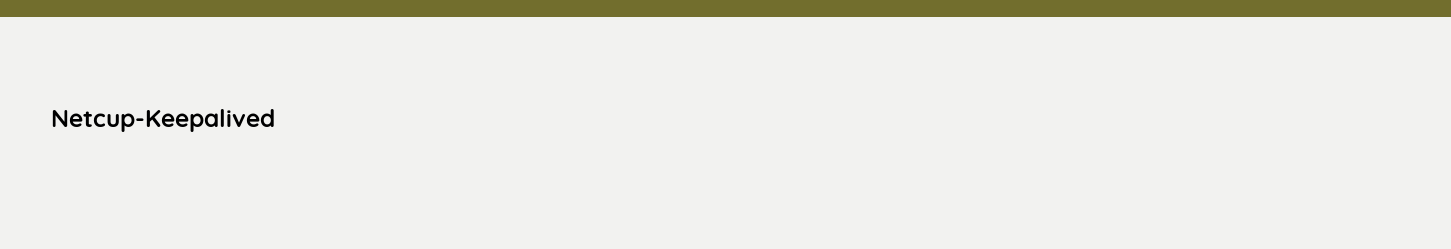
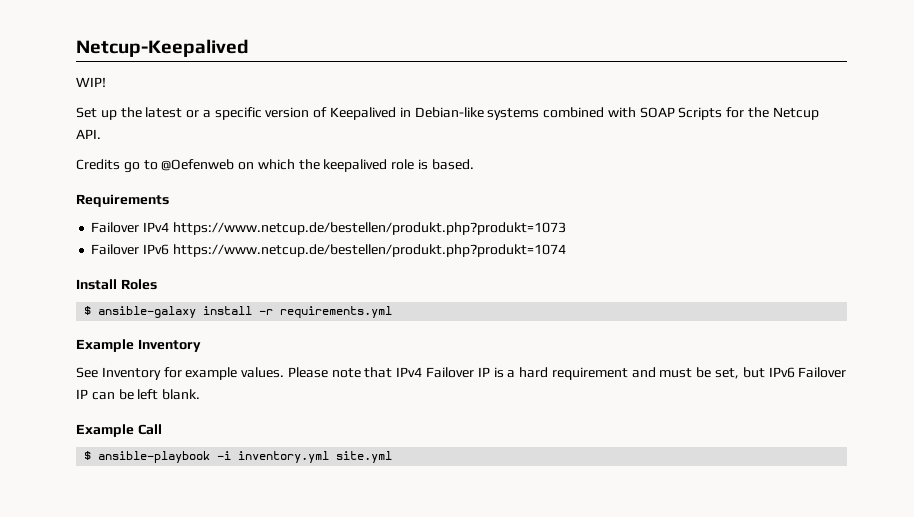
(275, 120) none -> [76,77,106,87] [76,107,819,120] [76,129,101,139] [76,159,474,173] [76,194,169,207] [91,222,566,235] [91,244,566,257] [76,279,157,290] [84,306,393,318] [76,339,201,352] [76,367,847,380] [76,389,201,400] [76,424,162,437] [84,451,393,463] // WIP! // Set up the latest or a specific version of Keepalived in Debian-like systems combined with SOAP Scripts for the Netcup API. // Credits go to @Oefenweb on which the keepalived role is based. // Requirements // Failover IPv4 https://www.netcup.de/bestellen/produkt.php?produkt=1073 // Failover IPv6 https://www.netcup.de/bestellen/produkt.php?produkt=1074 // Install Roles // $ ansible-galaxy install -r requirements.yml // Example Inventory // See Inventory for example values. Please note that IPv4 Failover IP is a hard requirement and must be set, but IPv6 Failover IP can be left blank. // Example Call // $ ansible-playbook -i inventory.yml site.yml

